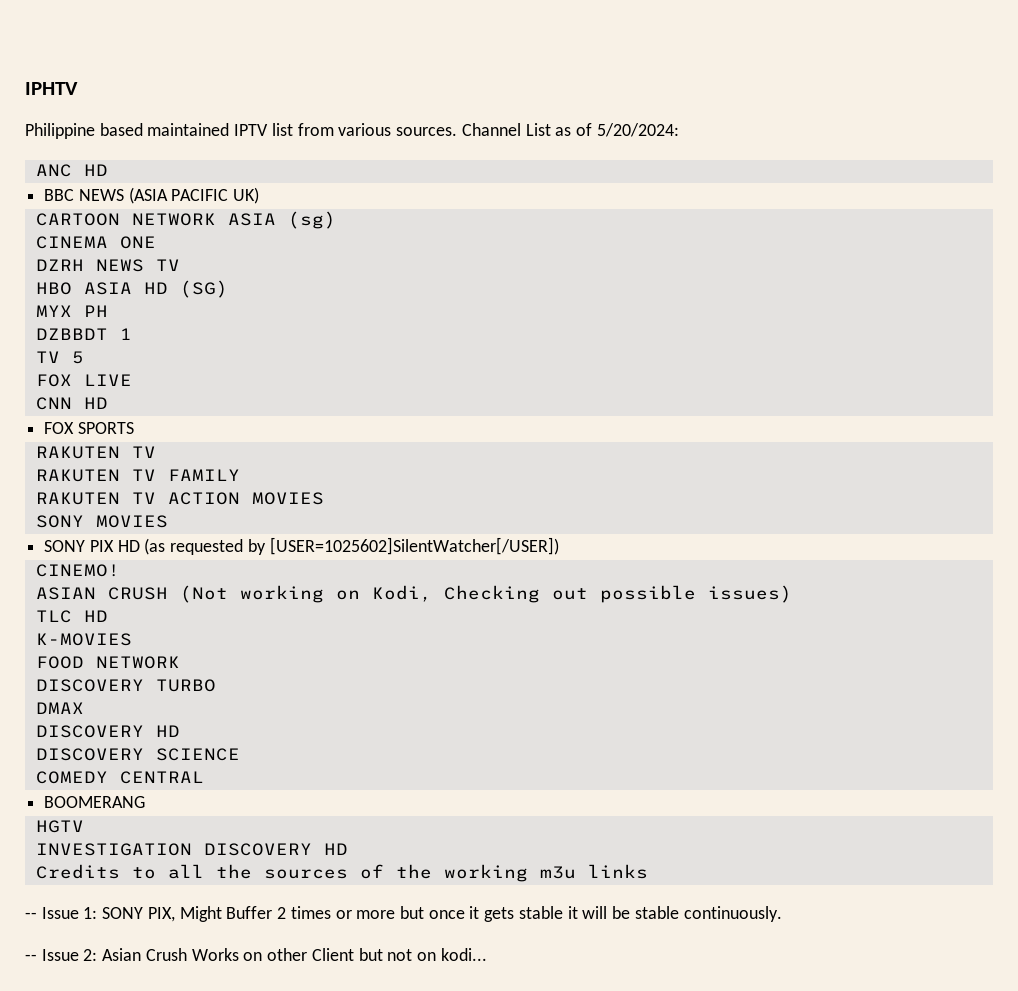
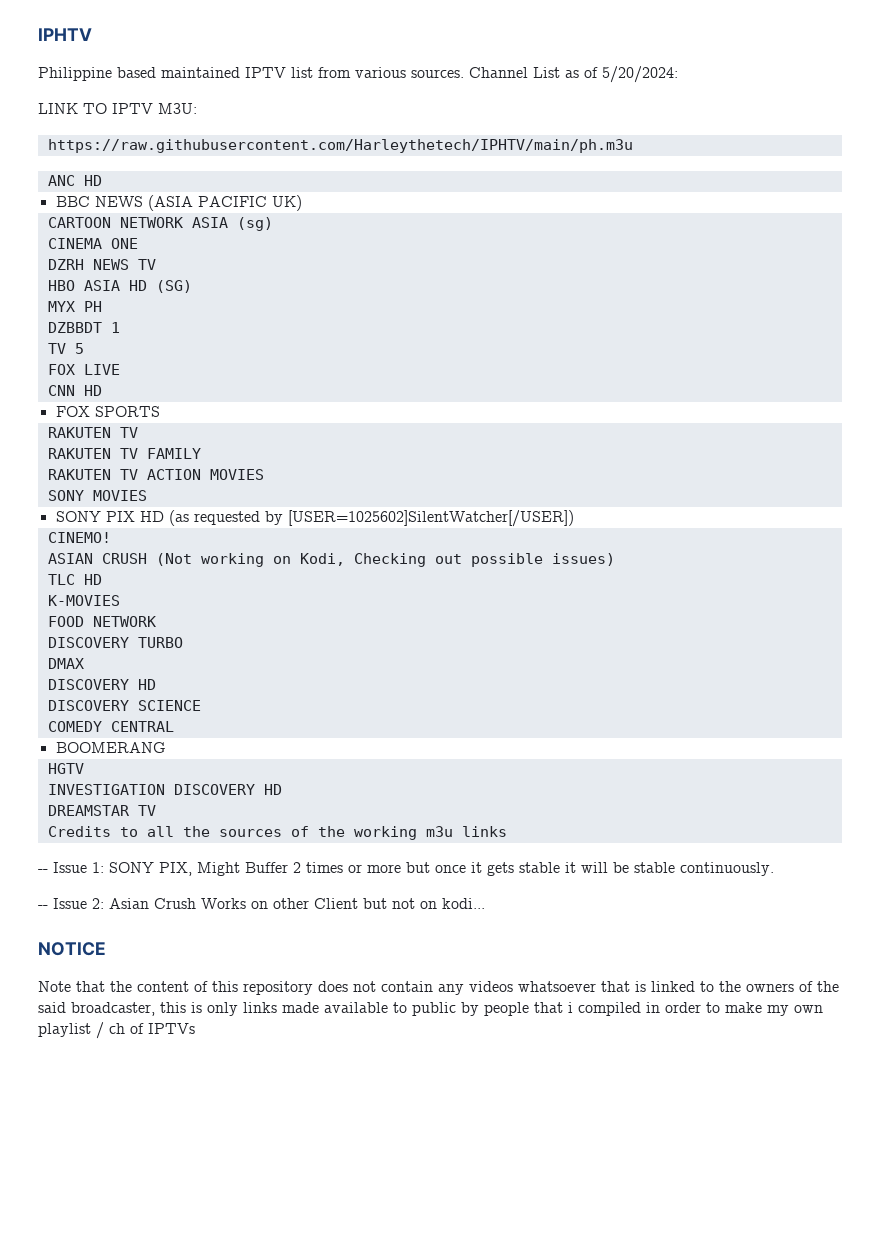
(679, 130) none -> [38,103,197,114] [47,139,633,153] // LINK TO IPTV M3U: // https://raw.githubusercontent.com/Harleythetech/IPHTV/main/ph.m3u
(348, 849) none -> [47,805,156,816] // DREAMSTAR TV
(487, 954) none -> [38,942,106,956] [38,981,839,995] [38,1002,823,1016] [38,1022,195,1039] // NOTICE // Note that the content of this repository does not contain any videos whatsoever that is linked to the owners of the said broadcaster, this is only links made available to public by people that i compiled in order to make my own playlist / ch of IPTVs

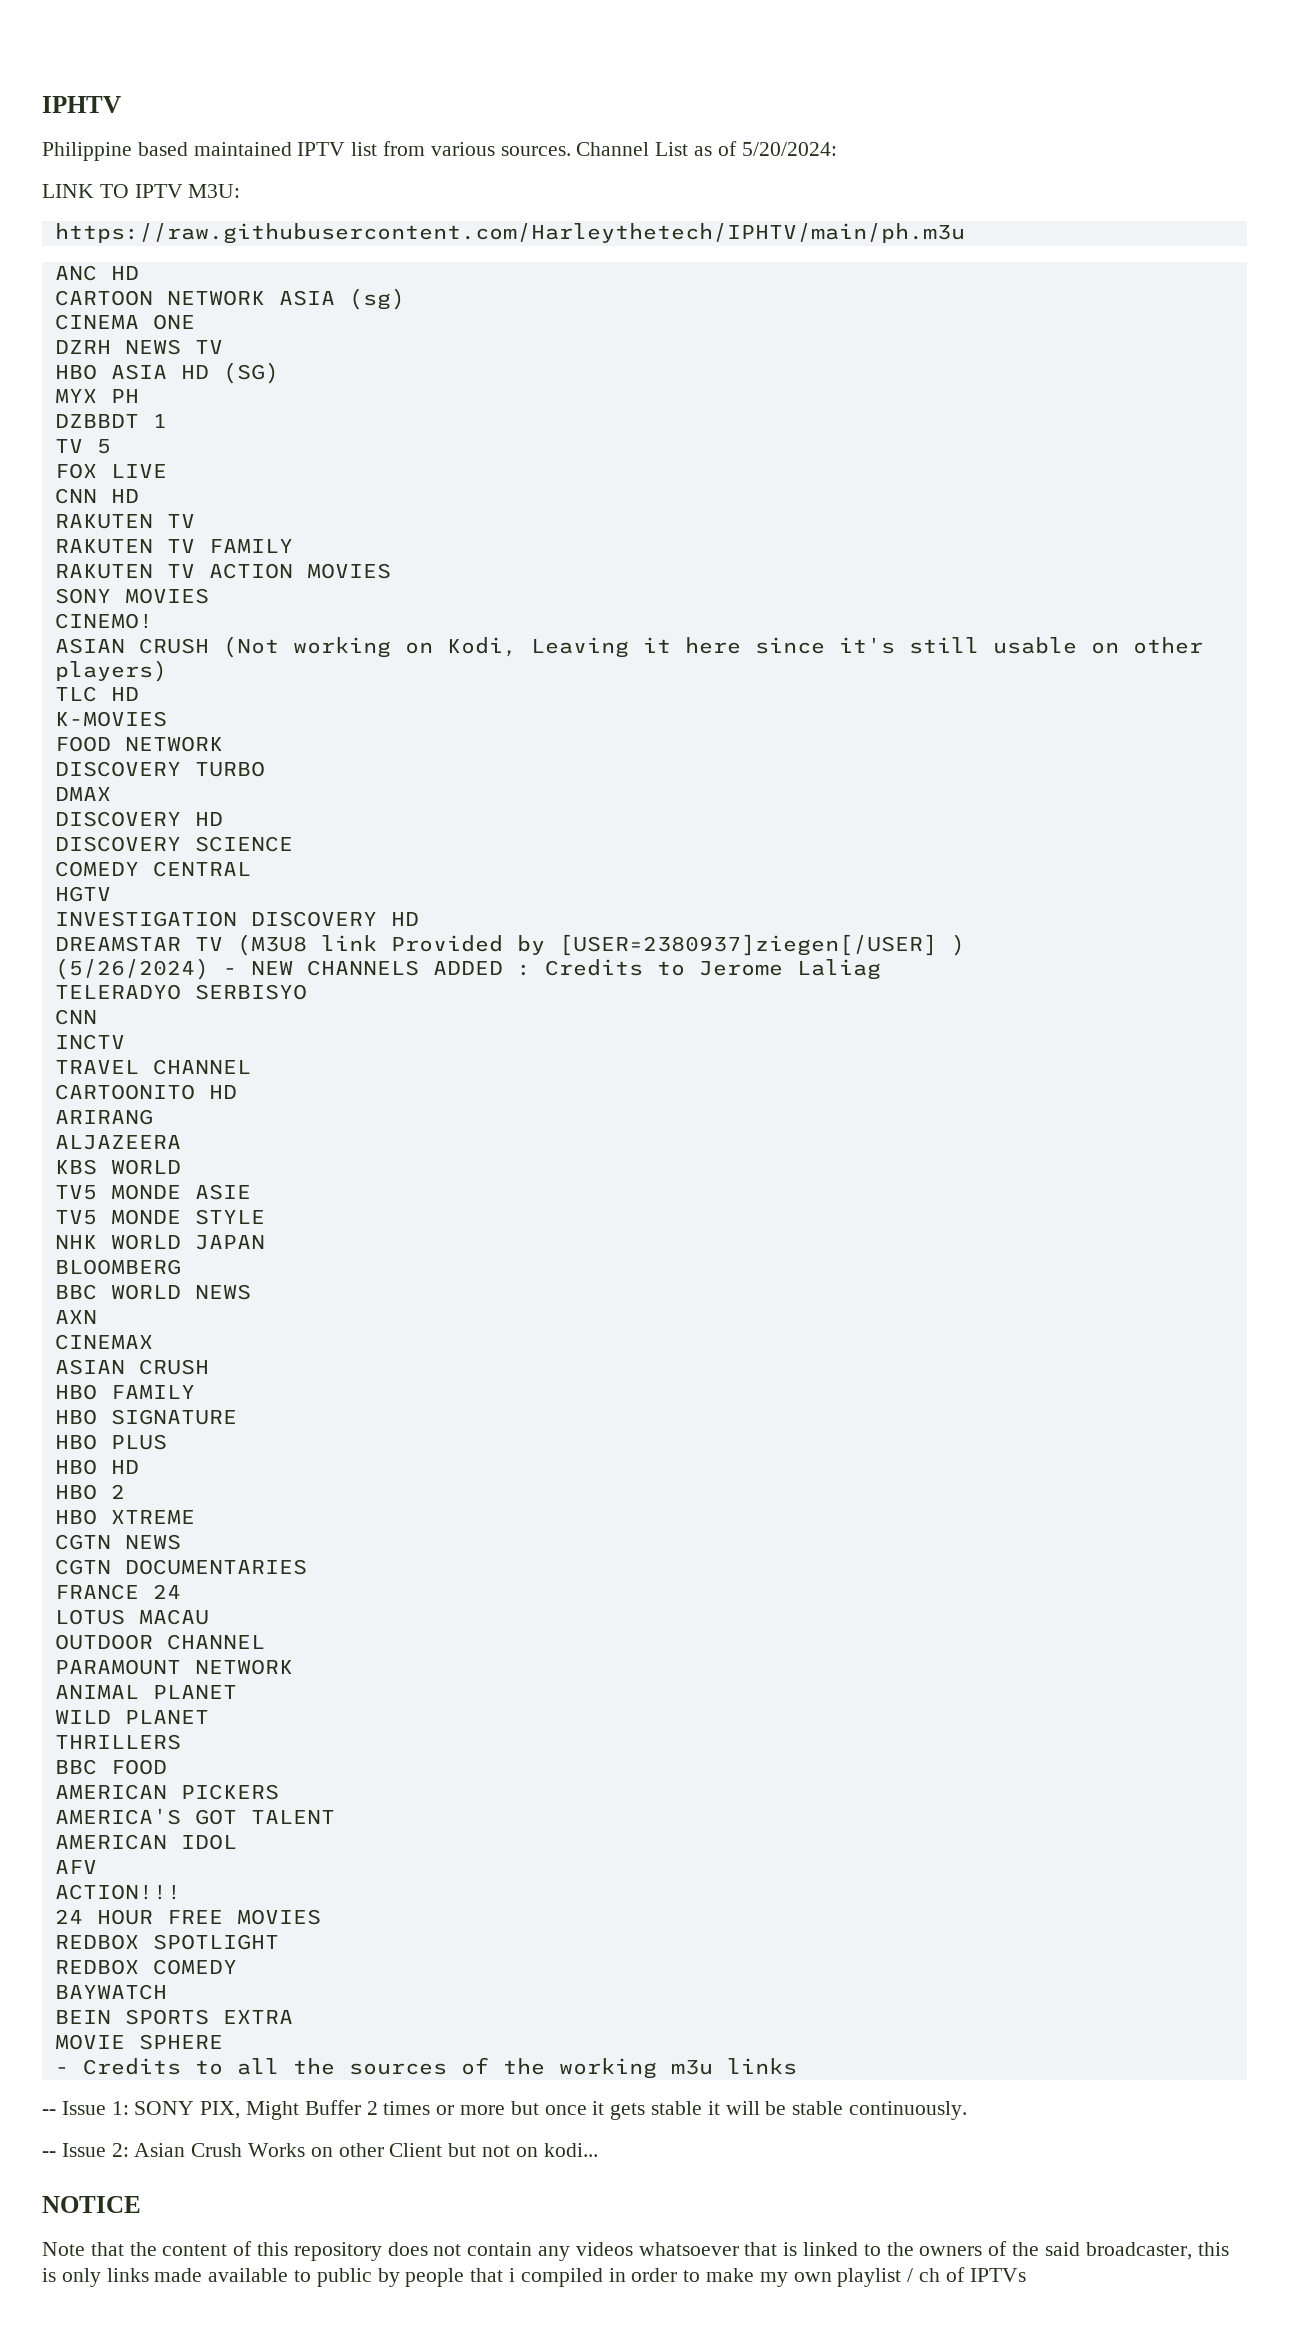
[55,195,302,211] // BBC NEWS (ASIA PACIFIC UK) -> (139, 273) none
[55,406,160,417] // FOX SPORTS -> (139, 496) none
[55,510,574,527] // SONY PIX HD (as requested by [USER=1025602]SilentWatcher[/USER]) -> (209, 596) none
[353,553,615,567] Checking out possible issues) -> [530,637,1203,658] [54,660,167,682] Leaving it here since it's still usable on other players)
[55,742,166,753] // BOOMERANG -> (251, 869) none
(156, 810) // -> [236,934,965,956] [54,958,881,980] [54,984,307,1000] [54,1009,97,1025] [54,1034,125,1050] [54,1059,251,1075] [54,1084,237,1100] [54,1109,153,1125] [54,1135,181,1150] [54,1159,181,1175] [54,1184,251,1200] [54,1209,265,1225] [54,1234,265,1250] [54,1259,181,1275] [54,1284,251,1300] [54,1310,97,1324] [54,1334,153,1350] [54,1359,209,1375] [54,1384,195,1400] [54,1409,237,1425] [54,1434,167,1450] [54,1459,139,1475] [54,1484,125,1500] [54,1509,195,1525] [54,1534,181,1550] [54,1559,307,1575] [54,1584,181,1600] [54,1609,209,1625] [54,1634,265,1650] [54,1659,293,1675] [54,1685,237,1699] [54,1710,209,1724] [54,1734,181,1750] [54,1759,167,1775] [54,1784,279,1800] [54,1808,335,1825] [54,1834,237,1850] [54,1860,97,1874] [54,1884,181,1900] [54,1909,321,1925] [54,1934,279,1950] [54,1959,237,1975] [54,1984,167,2000] [54,2009,293,2025] [54,2034,223,2050] [54,2067,69,2074] (M3U8 link Provided by [USER=2380937]ziegen[/USER] ) // (5/26/2024) - NEW CHANNELS ADDED : Credits to Jerome Laliag // TELERADYO SERBISYO // CNN // INCTV // TRAVEL CHANNEL // CARTOONITO HD // ARIRANG // ALJAZEERA // KBS WORLD // TV5 MONDE ASIE // TV5 MONDE STYLE // NHK WORLD JAPAN // BLOOMBERG // BBC WORLD NEWS // AXN // CINEMAX // ASIAN CRUSH // HBO FAMILY // HBO SIGNATURE // HBO PLUS // HBO HD // HBO 2 // HBO XTREME // CGTN NEWS // CGTN DOCUMENTARIES // FRANCE 24 // LOTUS MACAU // OUTDOOR CHANNEL // PARAMOUNT NETWORK // ANIMAL PLANET // WILD PLANET // THRILLERS // BBC FOOD // AMERICAN PICKERS // AMERICA'S GOT TALENT // AMERICAN IDOL // AFV // ACTION!!! // 24 HOUR FREE MOVIES // REDBOX SPOTLIGHT // REDBOX COMEDY // BAYWATCH // BEIN SPORTS EXTRA // MOVIE SPHERE // -

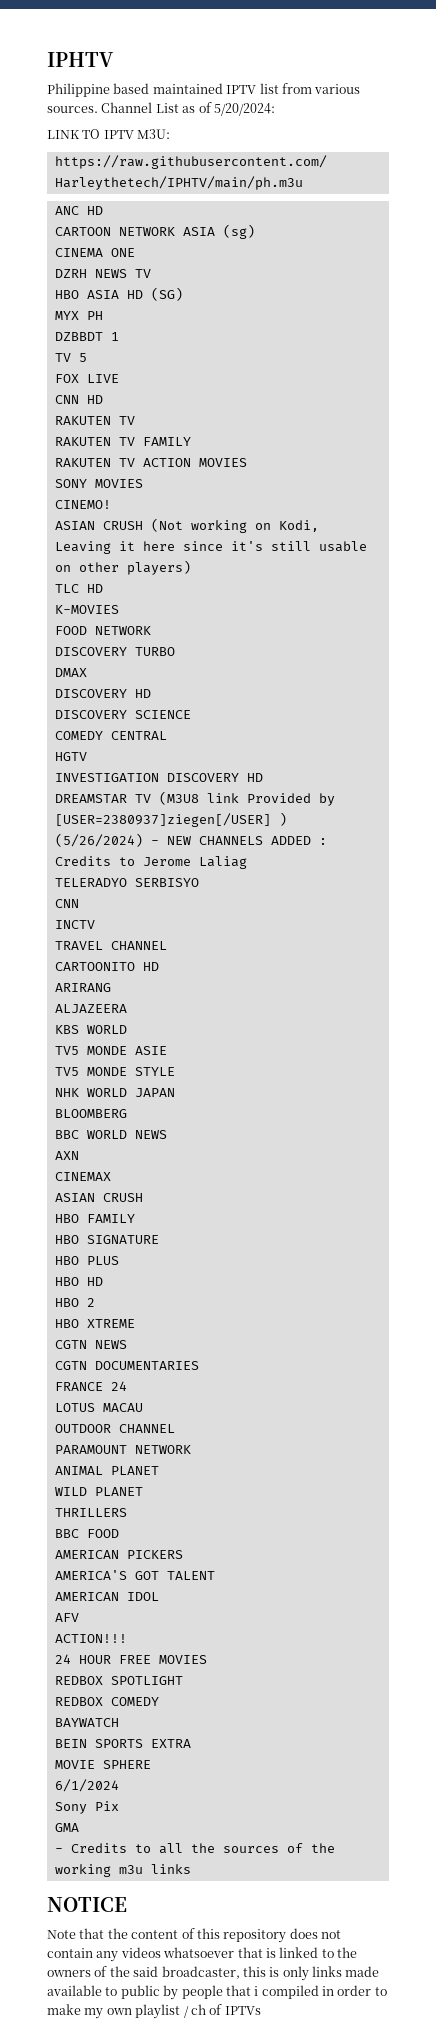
(223, 2042) none -> [54,1779,119,1792] [54,1801,119,1814] [54,1823,79,1832] // 6/1/2024 // Sony Pix // GMA
[42,2100,968,2120] [42,2143,598,2157] // -- Issue 1: SONY PIX, Might Buffer 2 times or more but once it gets stable it will be stable continuously. // -- Issue 2: Asian Crush Works on other Client but not on kodi... -> (191, 1869) none

